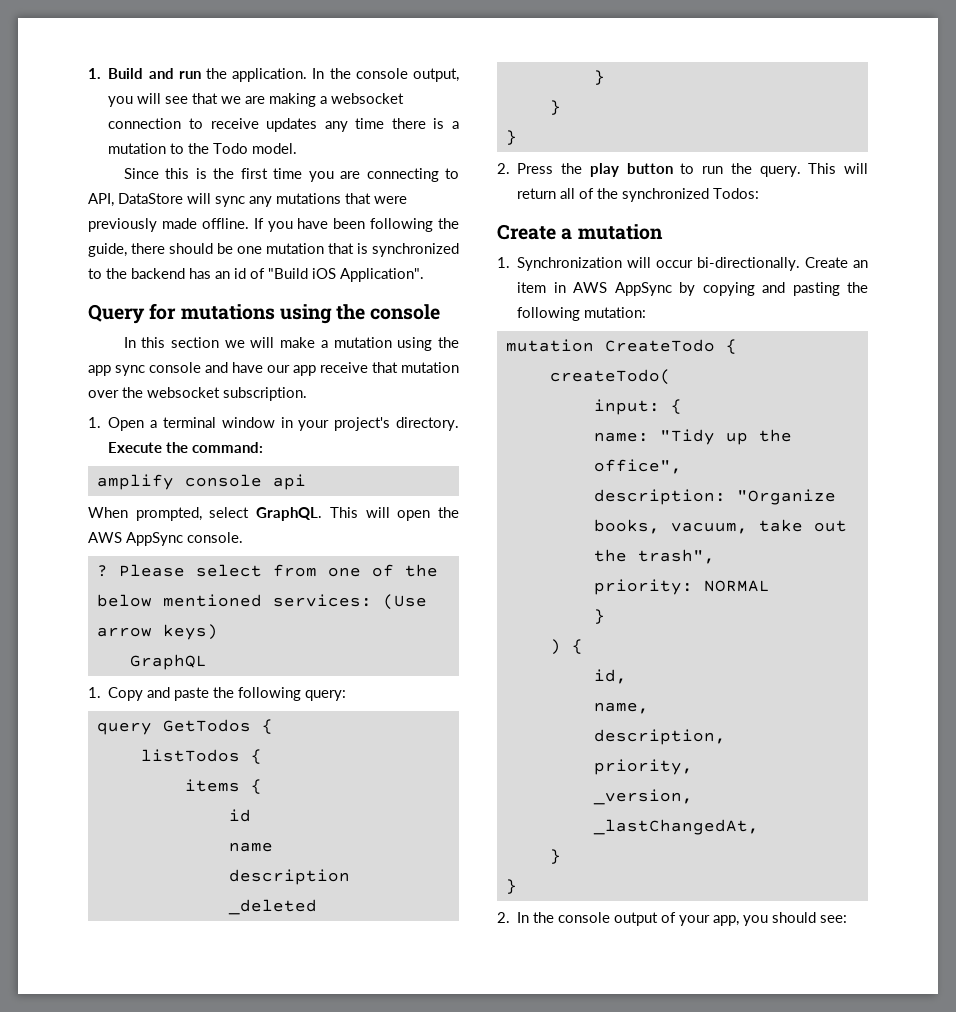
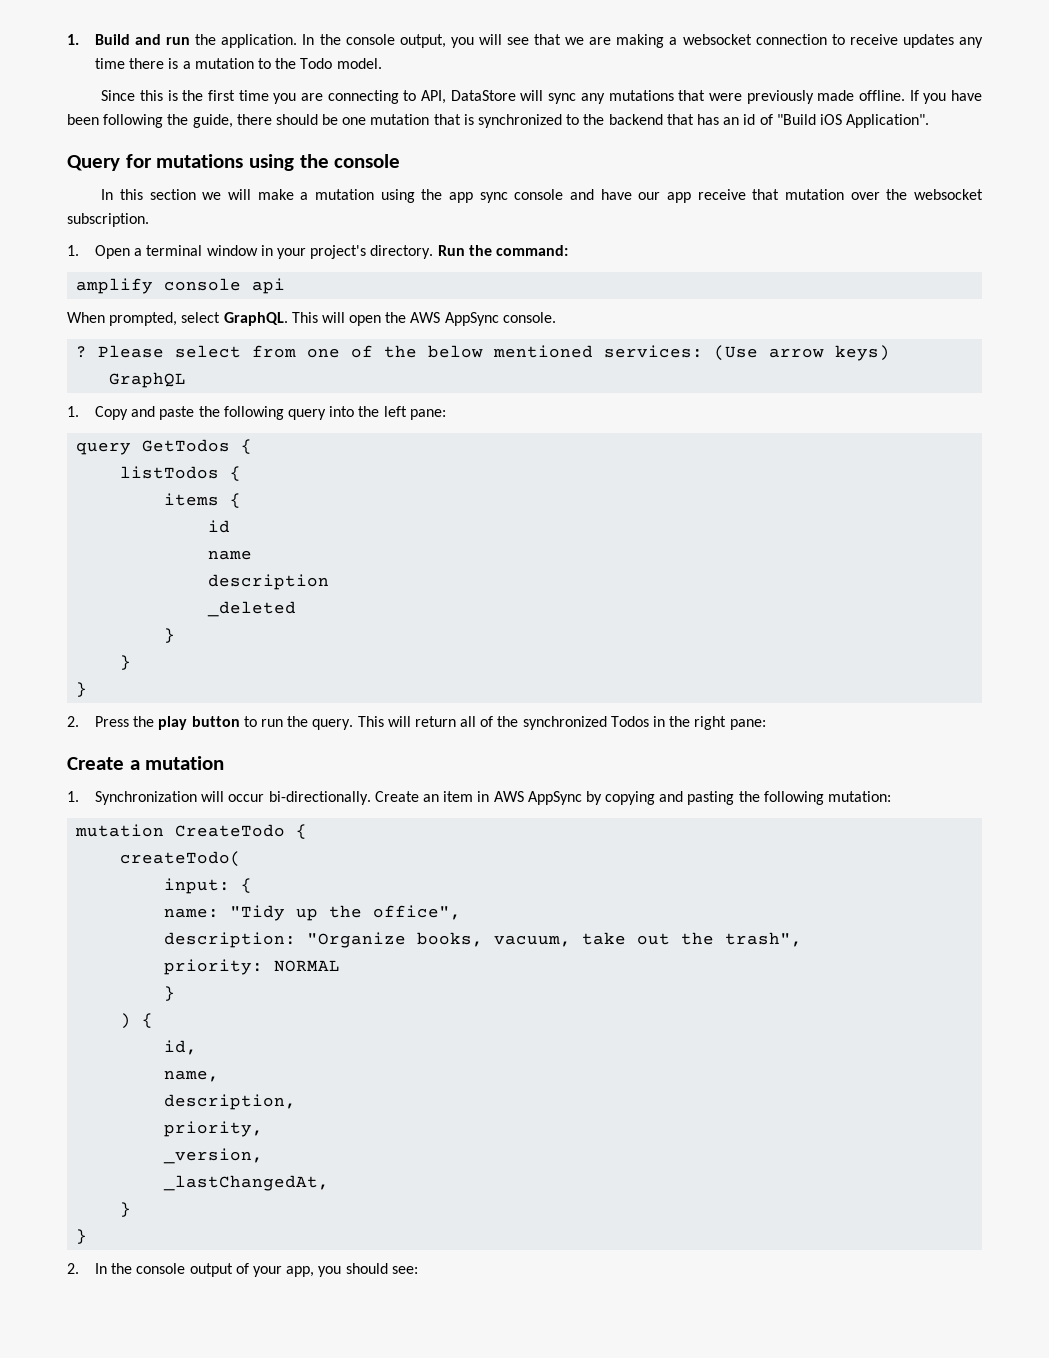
(185, 273) none -> [666,114,694,125] that
[108,442,163,453] Execute -> [437,245,465,256] Run
[305,690,347,701] query: -> [287,406,446,420] query into the left pane:
[713,188,760,199] Todos: -> [610,716,766,730] Todos in the right pane:

